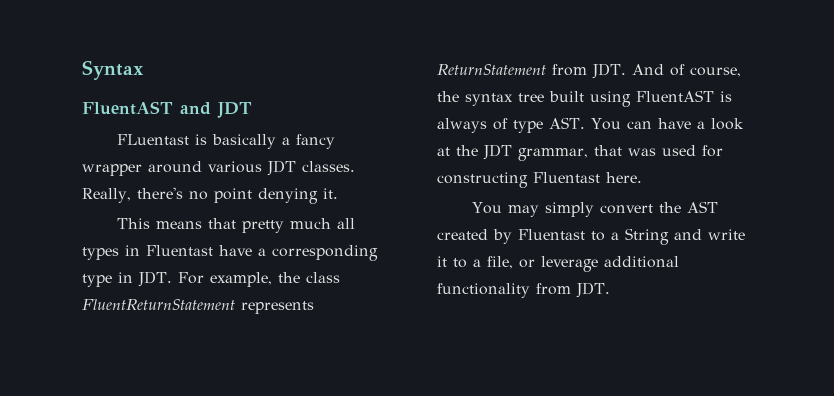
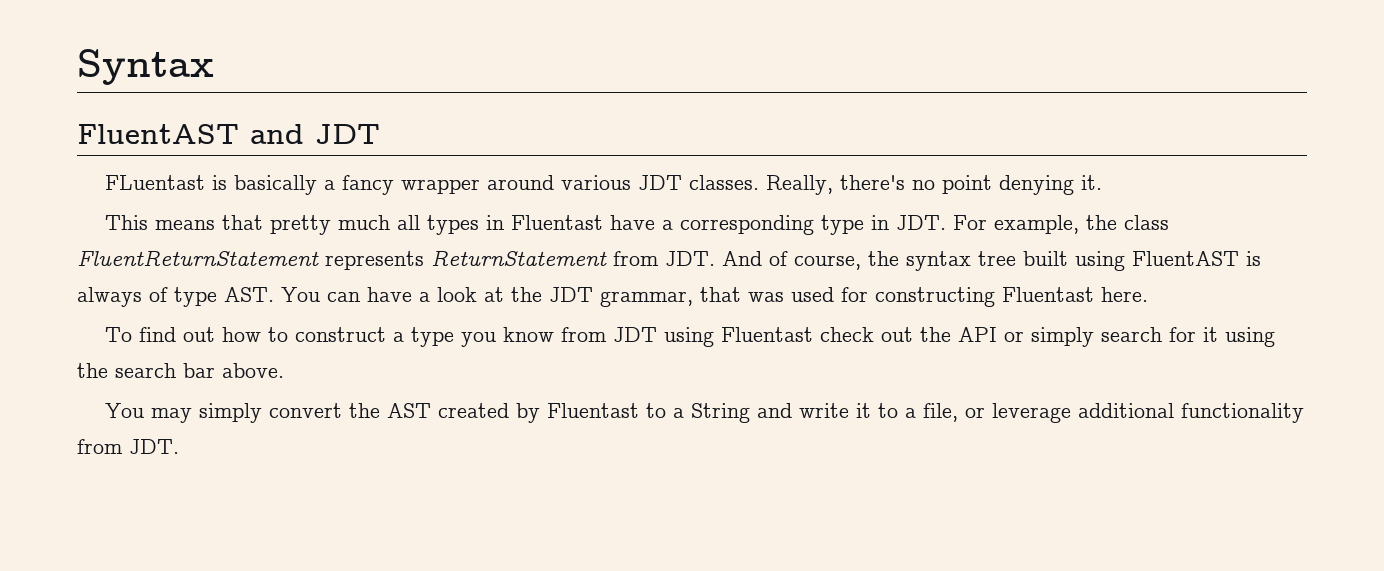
(642, 177) none -> [105,327,1276,347] [77,363,284,378] // To find out how to construct a type you know from JDT using Fluentast check out the API or simply search for it using the search bar above.

